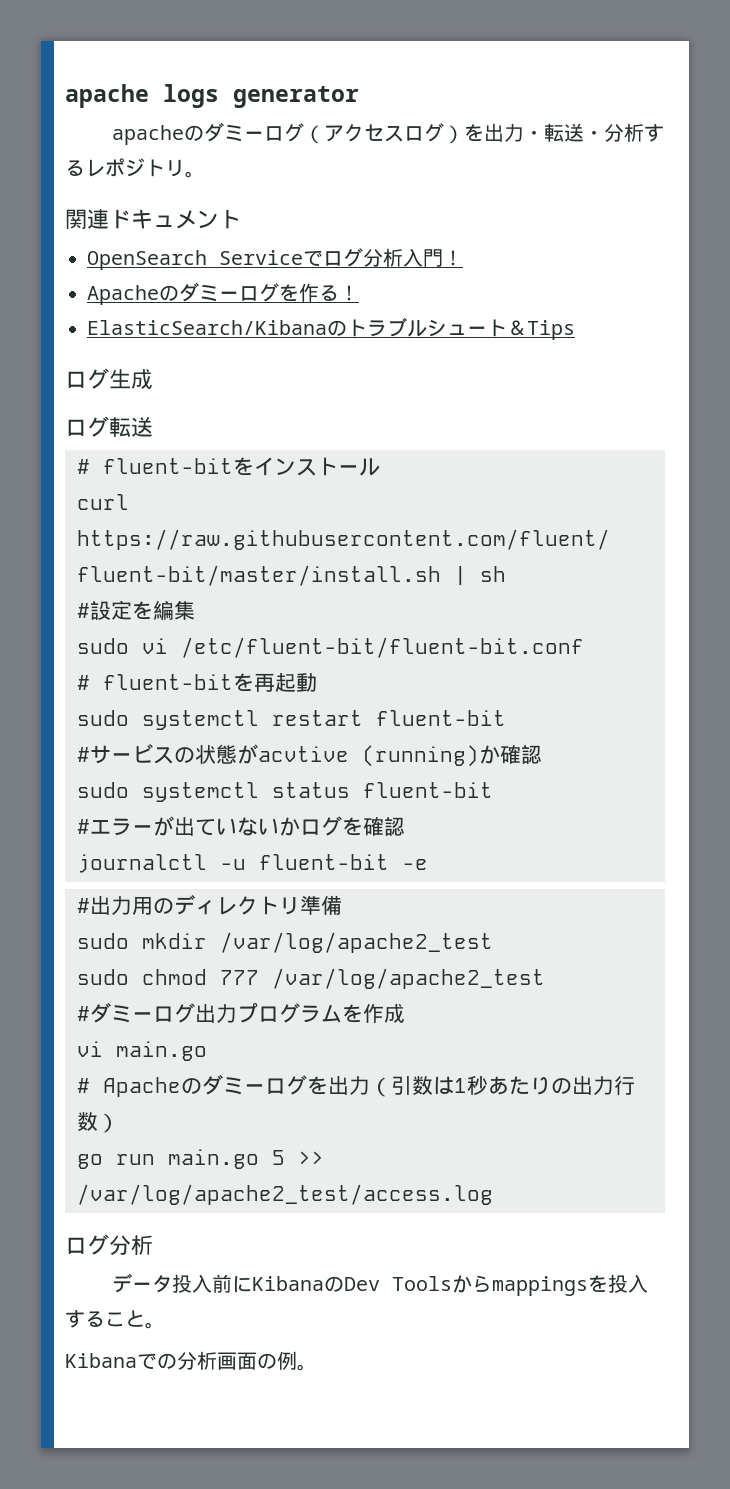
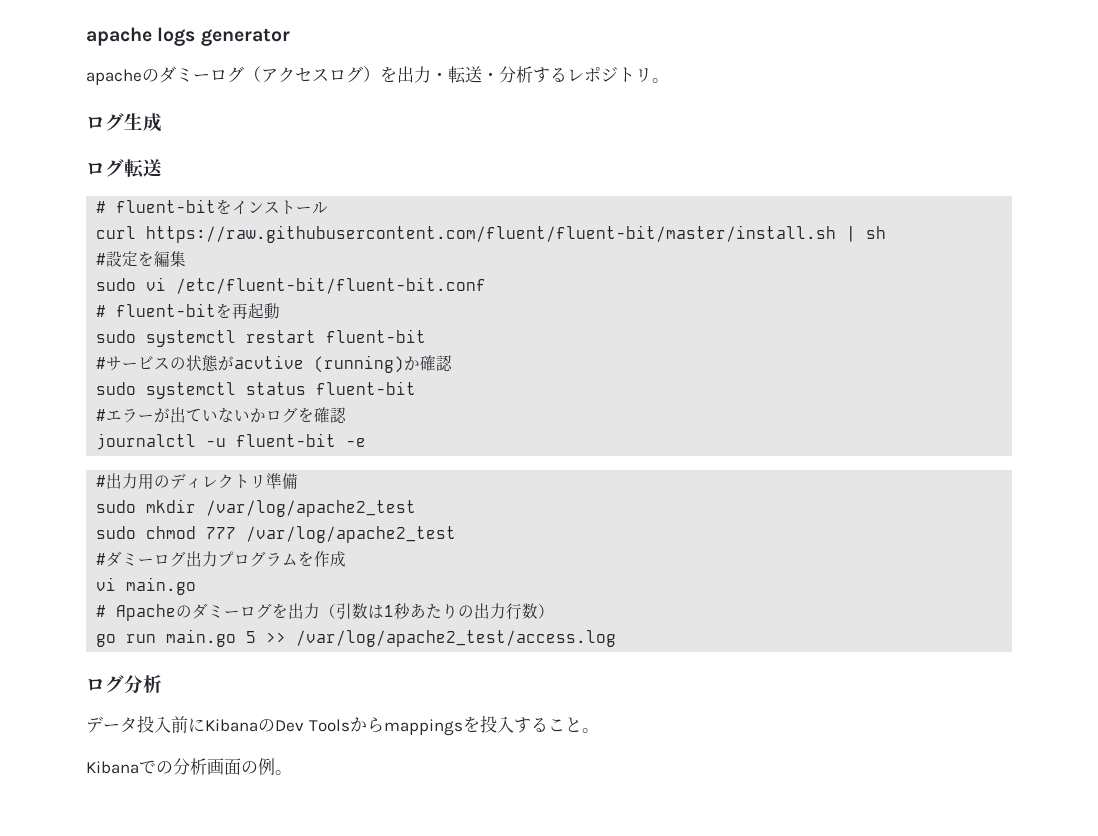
[65,209,241,230] [87,248,463,270] [87,282,359,305] [87,317,575,340] // 関連ドキュメント // OpenSearch Serviceでログ分析入門！ // Apacheのダミーログを作る！ // ElasticSearch/Kibanaのトラブルシュート＆Tips -> (669, 80) none

